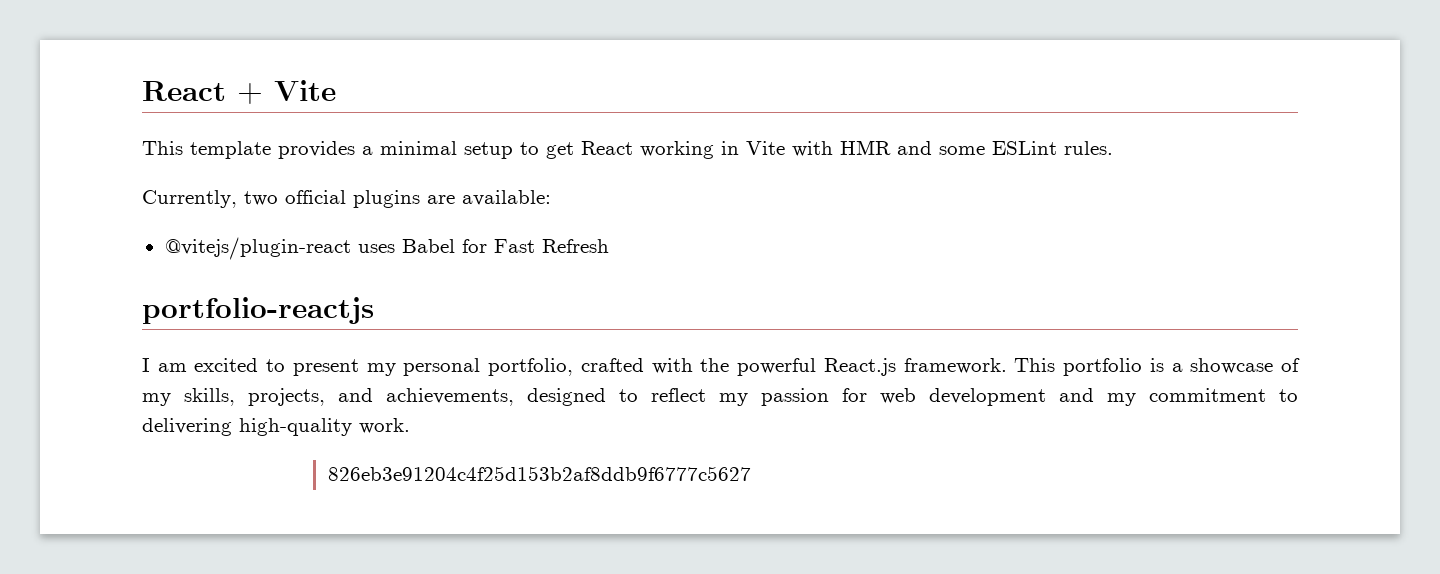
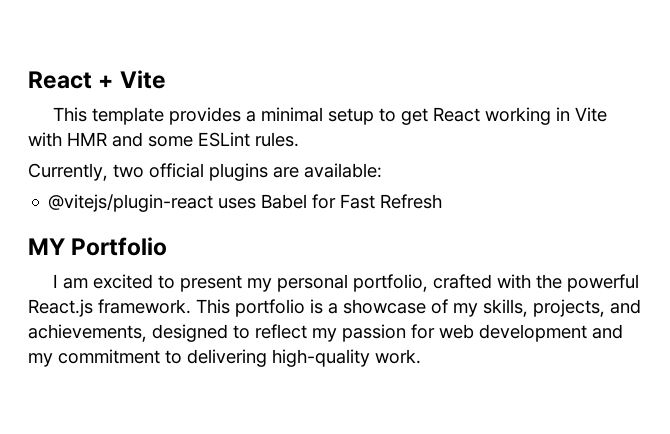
[142,297,374,324] portfolio-reactjs -> [28,237,168,256] MY Portfolio
[327,466,751,481] // 826eb3e91204c4f25d153b2af8ddb9f6777c5627 -> (421, 356) none

